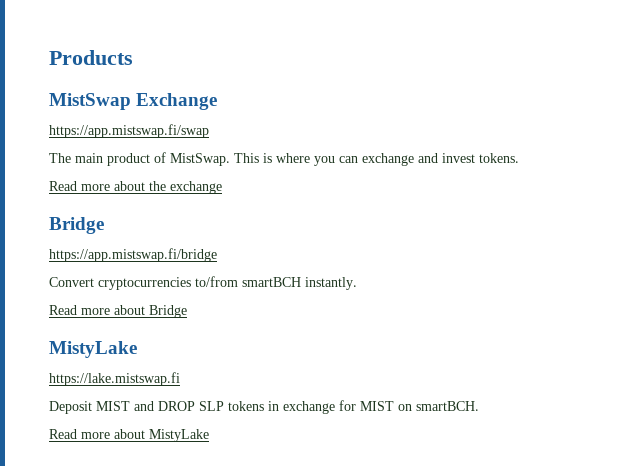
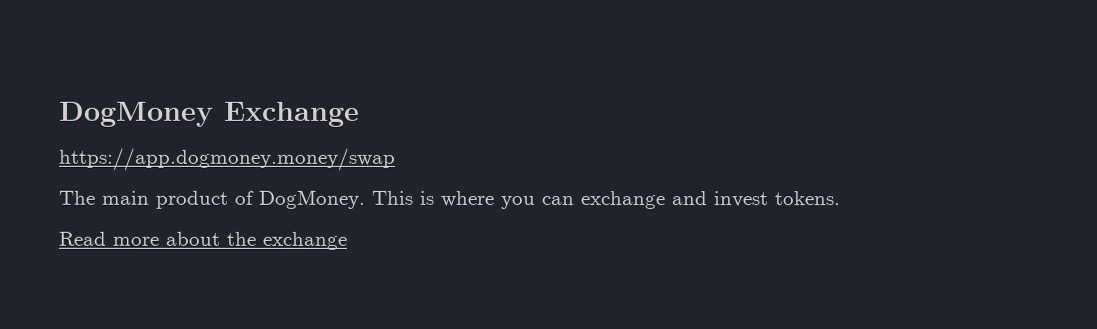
[49,50,133,65] [49,93,131,110] Products // MistSwap -> [59,101,214,127] DogMoney
[49,124,209,138] https://app.mistswap.fi/swap -> [58,147,396,171] https://app.dogmoney.money/swap
[170,153,230,166] MistSwap. -> [258,189,365,209] DogMoney.
[49,217,104,234] [49,248,217,262] [49,276,357,290] [49,305,187,318] [49,341,137,358] [49,372,180,386] [49,400,479,414] [49,429,209,442] // Bridge // https://app.mistswap.fi/bridge // Convert cryptocurrencies to/from smartBCH instantly. // Read more about Bridge // MistyLake // https://lake.mistswap.fi // Deposit MIST and DROP SLP tokens in exchange for MIST on smartBCH. // Read more about MistyLake -> (347, 240) none

